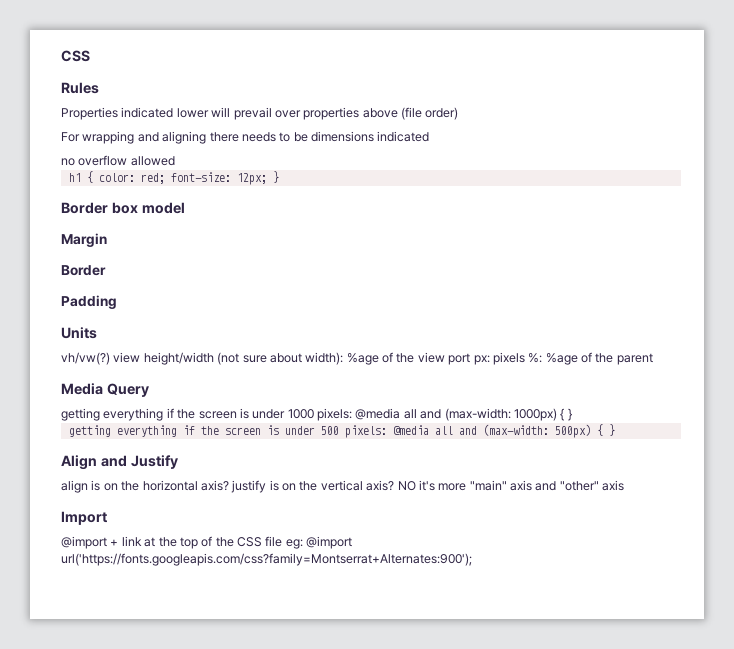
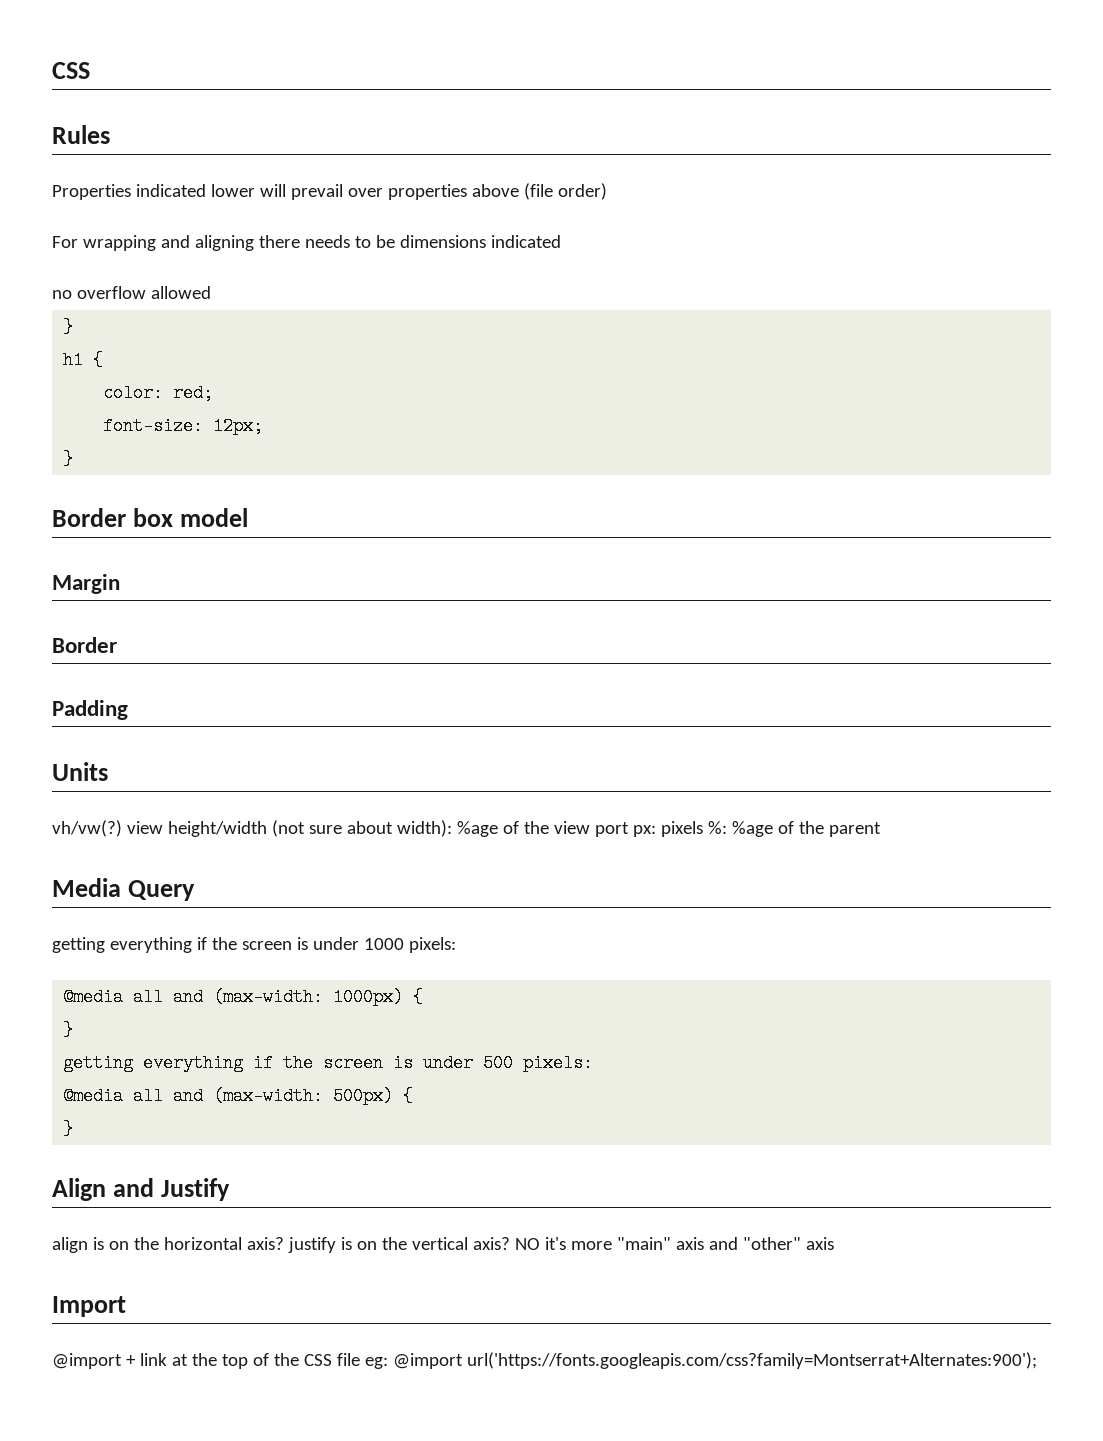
(175, 161) none -> [63,318,74,336] // }
(93, 177) none -> (104, 360) //
(165, 178) none -> (214, 393) //
(267, 179) none -> (264, 426) //
(352, 414) none -> (456, 945) //
(565, 414) none -> (424, 997) //
(387, 431) none -> (594, 1063) //
(603, 430) none -> (414, 1096) //

